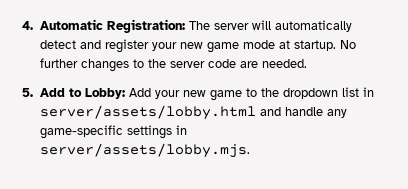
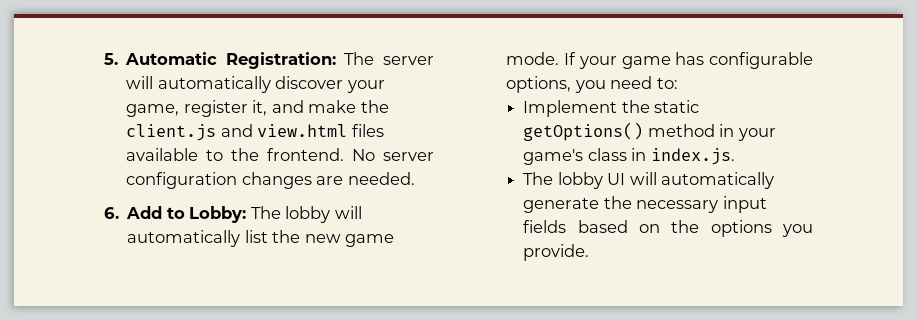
[22,21,33,30] 4. -> [104,53,118,65] 5.
[39,39,356,53] [39,58,236,72] detect and register your new game mode at startup. No further changes to the server code -> [275,76,385,93] [126,100,389,117] [126,124,384,141] [126,148,435,161] [126,172,312,189] discover your game, register it, and make the client.js and view.html files available to the frontend. No server configuration changes
[22,88,33,97] 5. -> [104,207,119,219] 6.
[128,87,374,101] [39,105,347,120] [39,125,187,139] [39,143,250,158] Add your new game to the dropdown list in server/assets/lobby.html and handle any game-specific settings in server/assets/lobby.mjs. -> [250,206,362,223] [127,230,395,247] [506,52,813,69] [506,76,678,93] [523,100,700,117] [523,122,776,141] [523,148,735,165] [523,172,774,189] [523,196,767,213] [523,220,813,237] [523,244,590,261] The lobby will automatically list the new game mode. If your game has configurable options, you need to: // Implement the static getOptions() method in your game's class in index.js. // The lobby UI will automatically generate the necessary input fields based on the options you provide.

